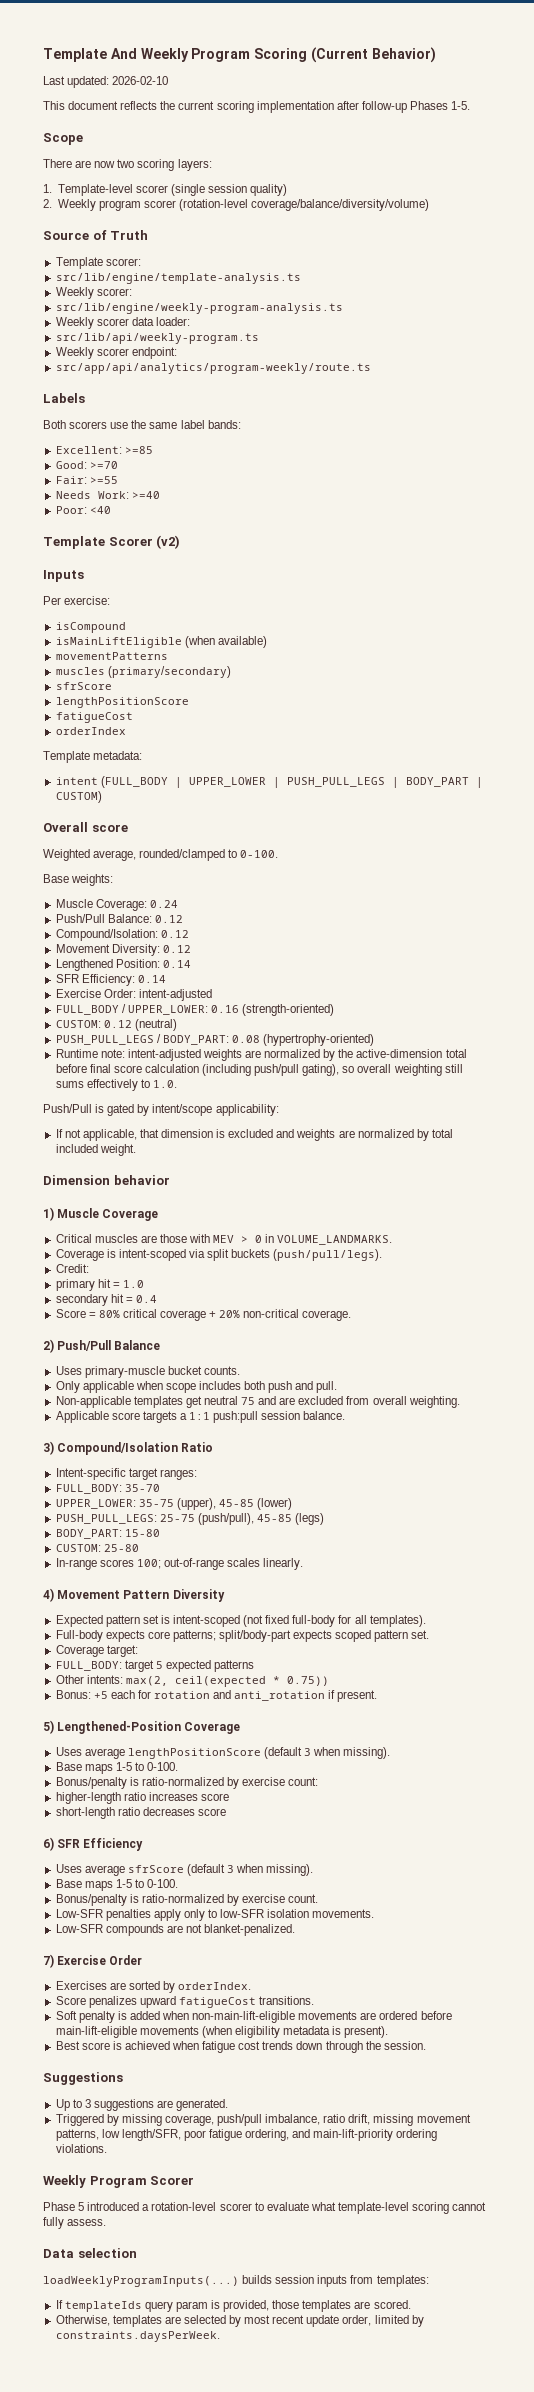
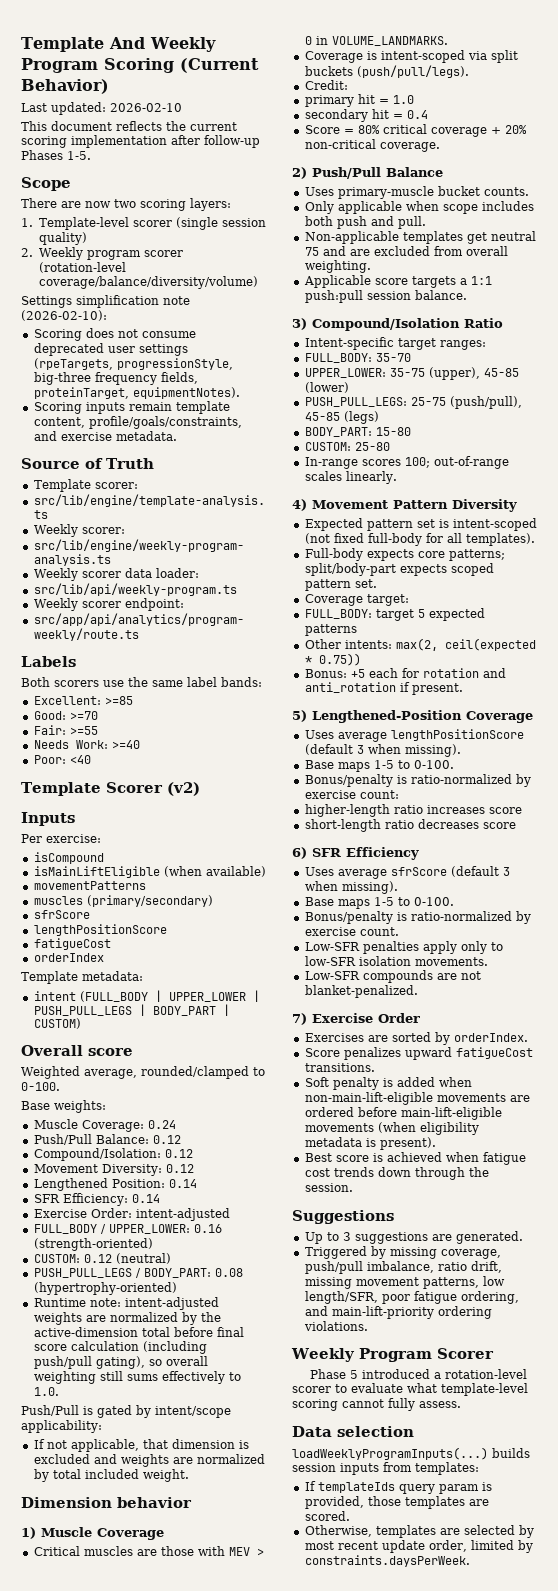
(430, 205) none -> [21,295,190,308] [21,310,107,321] [33,328,196,341] [33,343,188,356] [33,358,233,370] [33,372,198,385] [33,387,240,399] [33,401,230,414] [33,416,242,429] [33,431,177,441] // Settings simplification note (2026-02-10): // Scoring does not consume deprecated user settings (rpeTargets, progressionStyle, big-three frequency fields, proteinTarget, equipmentNotes). // Scoring inputs remain template content, profile/goals/constraints, and exercise metadata.

